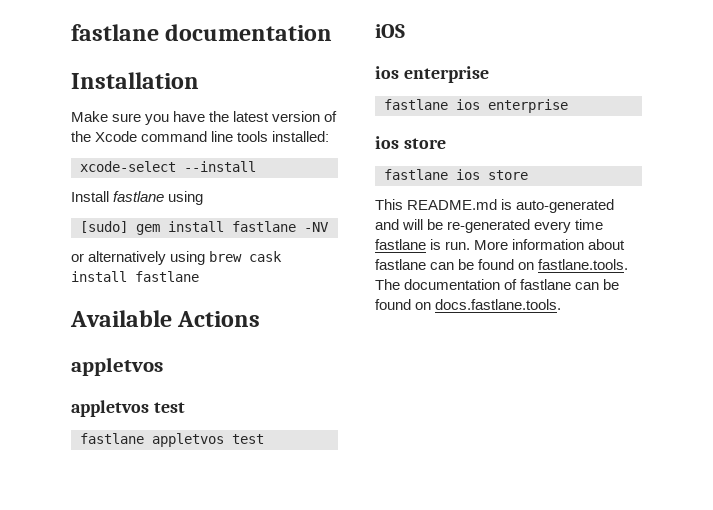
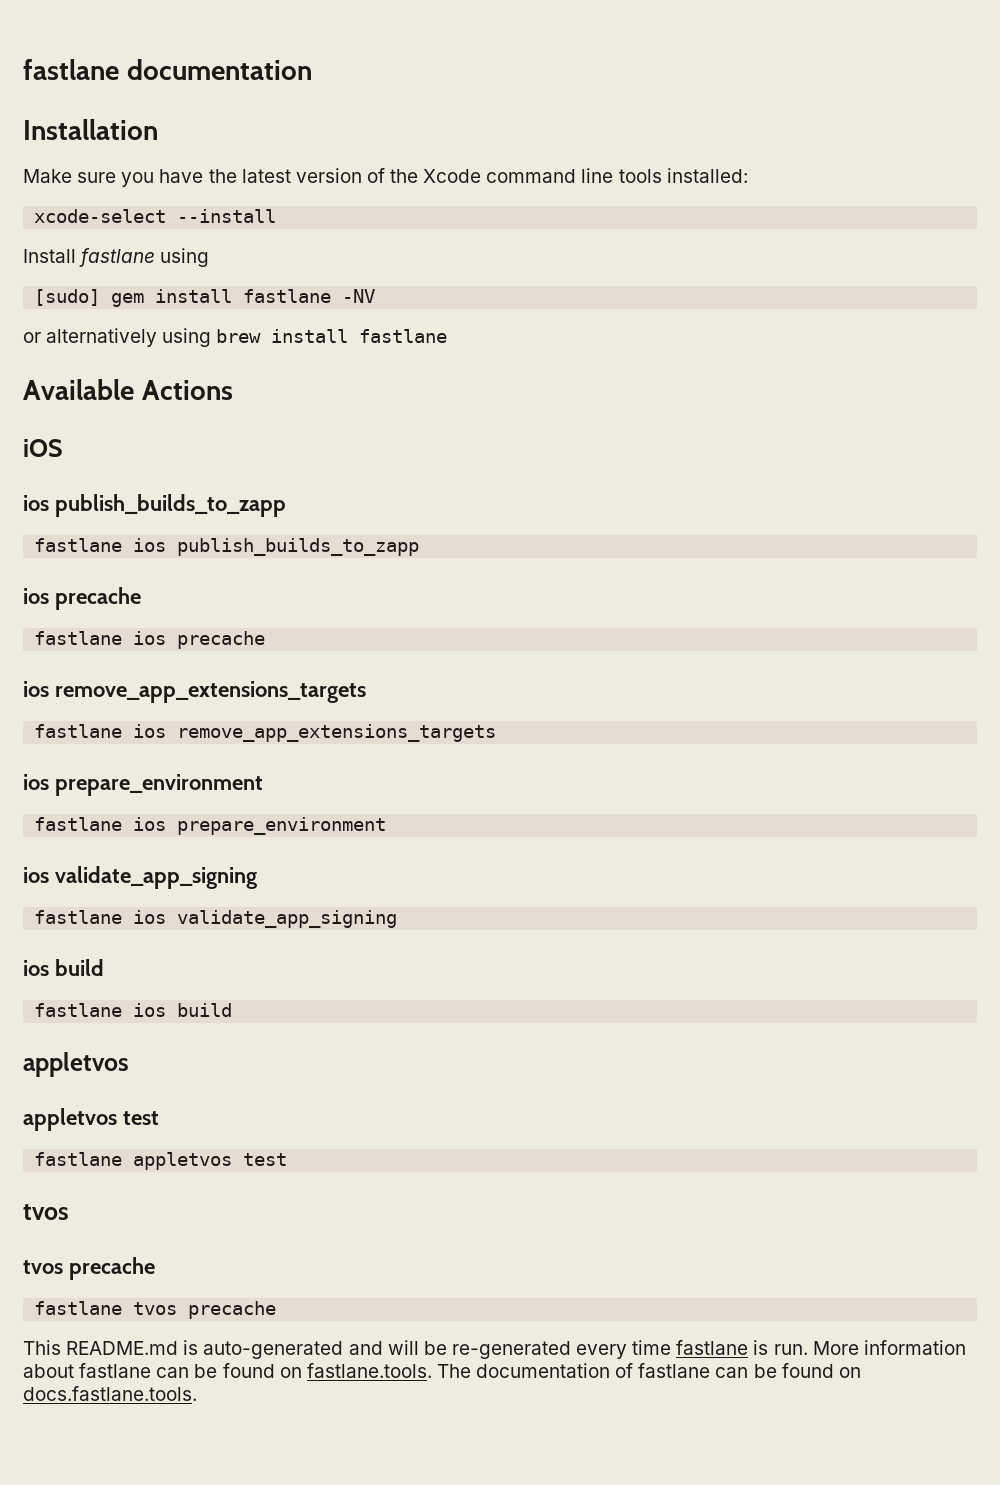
[249,251,283,262] cask -> (262, 336) none
(261, 319) none -> [23,439,63,457] [23,494,286,517] [34,538,420,556] [23,587,141,610] [34,631,266,649] [23,681,366,703] [34,724,497,742] [23,774,263,796] [34,817,387,835] [23,866,257,889] [34,910,398,928] [23,959,104,976] [34,1003,233,1017] // iOS // ios publish_builds_to_zapp // fastlane ios publish_builds_to_zapp // ios precache // fastlane ios precache // ios remove_app_extensions_targets // fastlane ios remove_app_extensions_targets // ios prepare_environment // fastlane ios prepare_environment // ios validate_app_signing // fastlane ios validate_app_signing // ios build // fastlane ios build
[375,24,405,38] [375,66,489,83] [384,99,568,113] [375,136,446,149] [384,169,528,180] iOS // ios enterprise // fastlane ios enterprise // ios store // fastlane ios store -> [23,1204,69,1220] [23,1257,155,1280] [34,1301,277,1319] tvos // tvos precache // fastlane tvos precache

